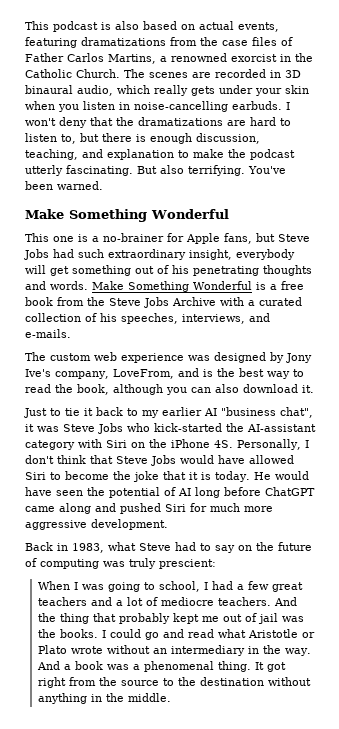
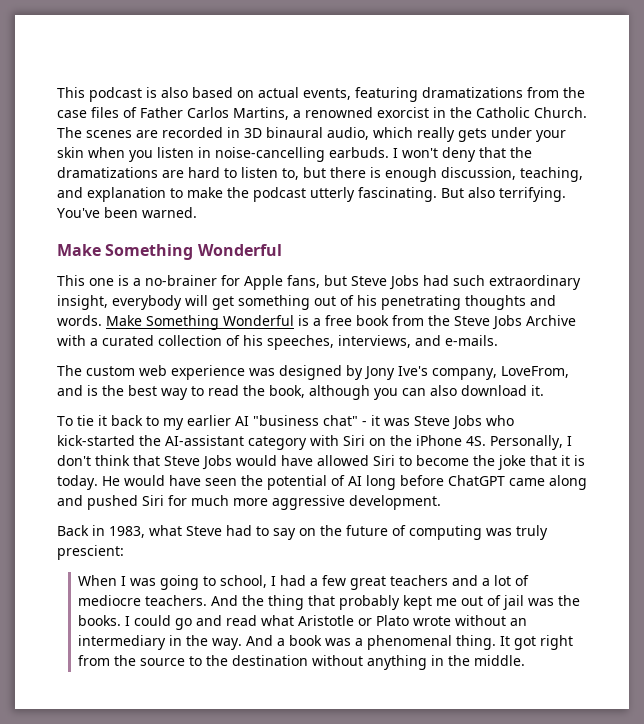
[24,408,61,418] Just to -> [57,416,73,426] To
[280,407,313,418] chat", -> [323,415,367,426] chat" -

